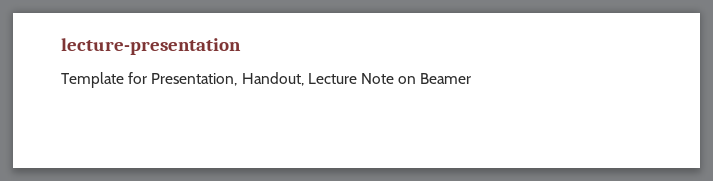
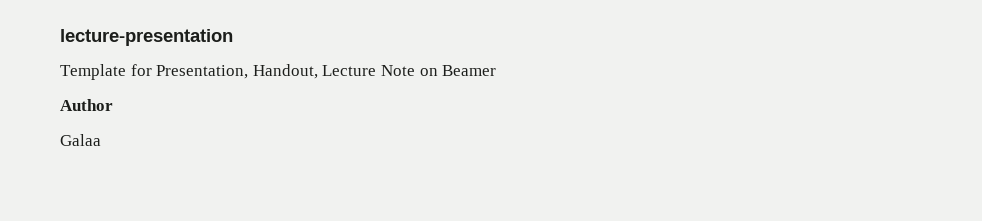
(472, 78) none -> [60,99,113,111] [60,134,101,146] // Author // Galaa

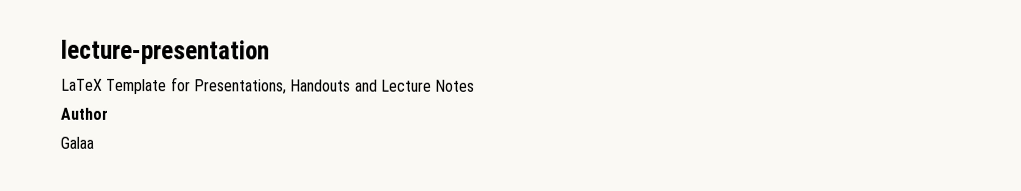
(233, 37) none -> [61,78,103,91] LaTeX
[156,64,497,79] Presentation, Handout, Lecture Note on Beamer -> [193,79,476,95] Presentations, Handouts and Lecture Notes

